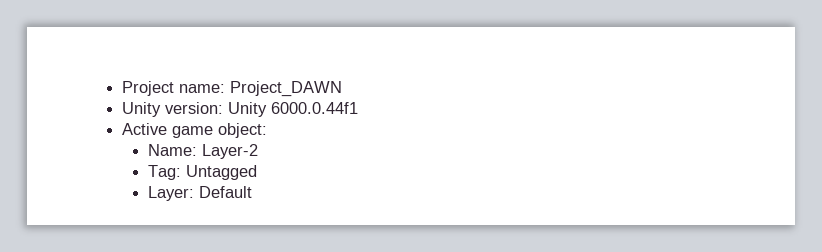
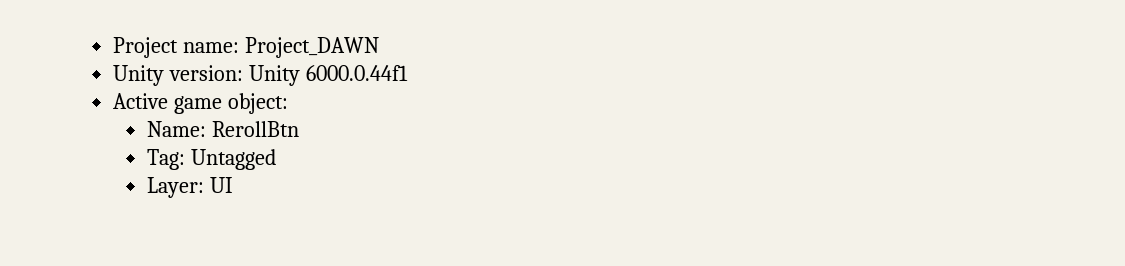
[201,144,258,159] Layer-2 -> [211,121,299,137] RerollBtn
[198,186,252,198] Default -> [209,177,233,193] UI

